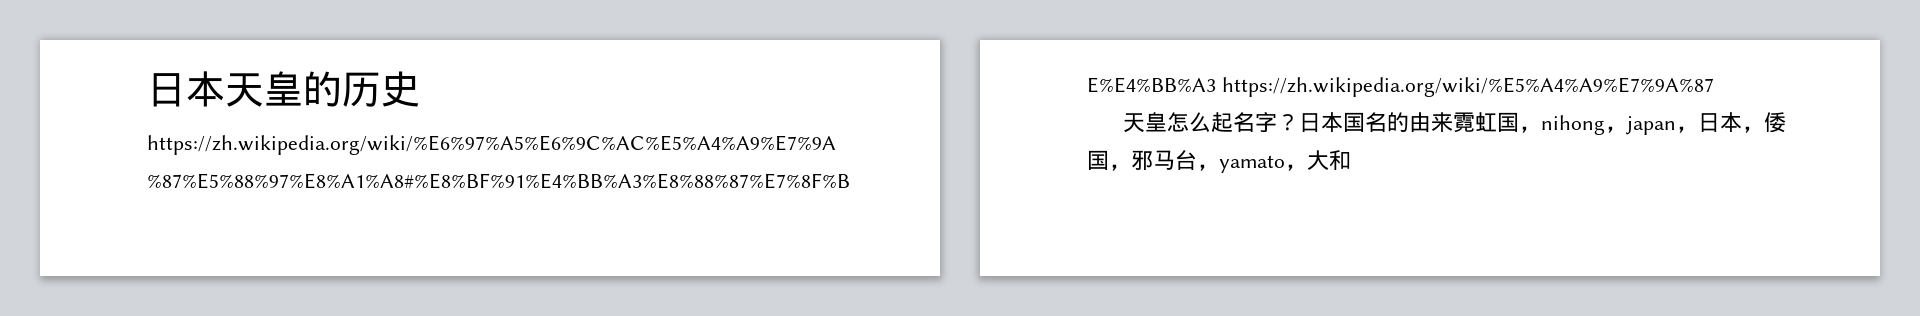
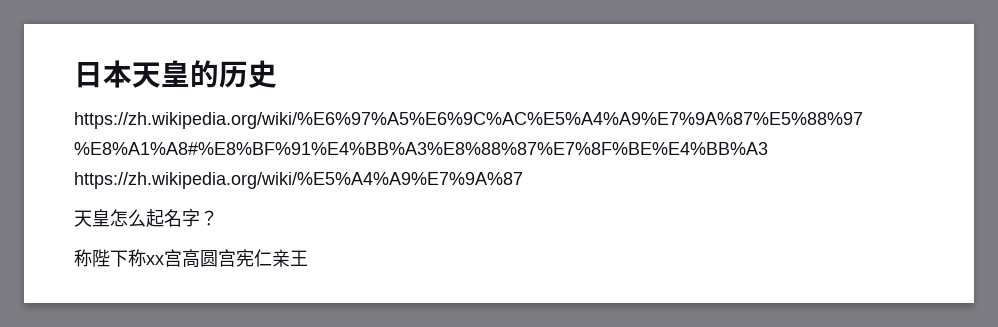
[1299,112,1787,135] [1087,150,1351,173] 日本国名的由来霓虹国，nihong，japan，日本，倭国，邪马台，yamato，大和 -> [74,249,308,268] // 称陛下称xx宫高圆宫宪仁亲王

